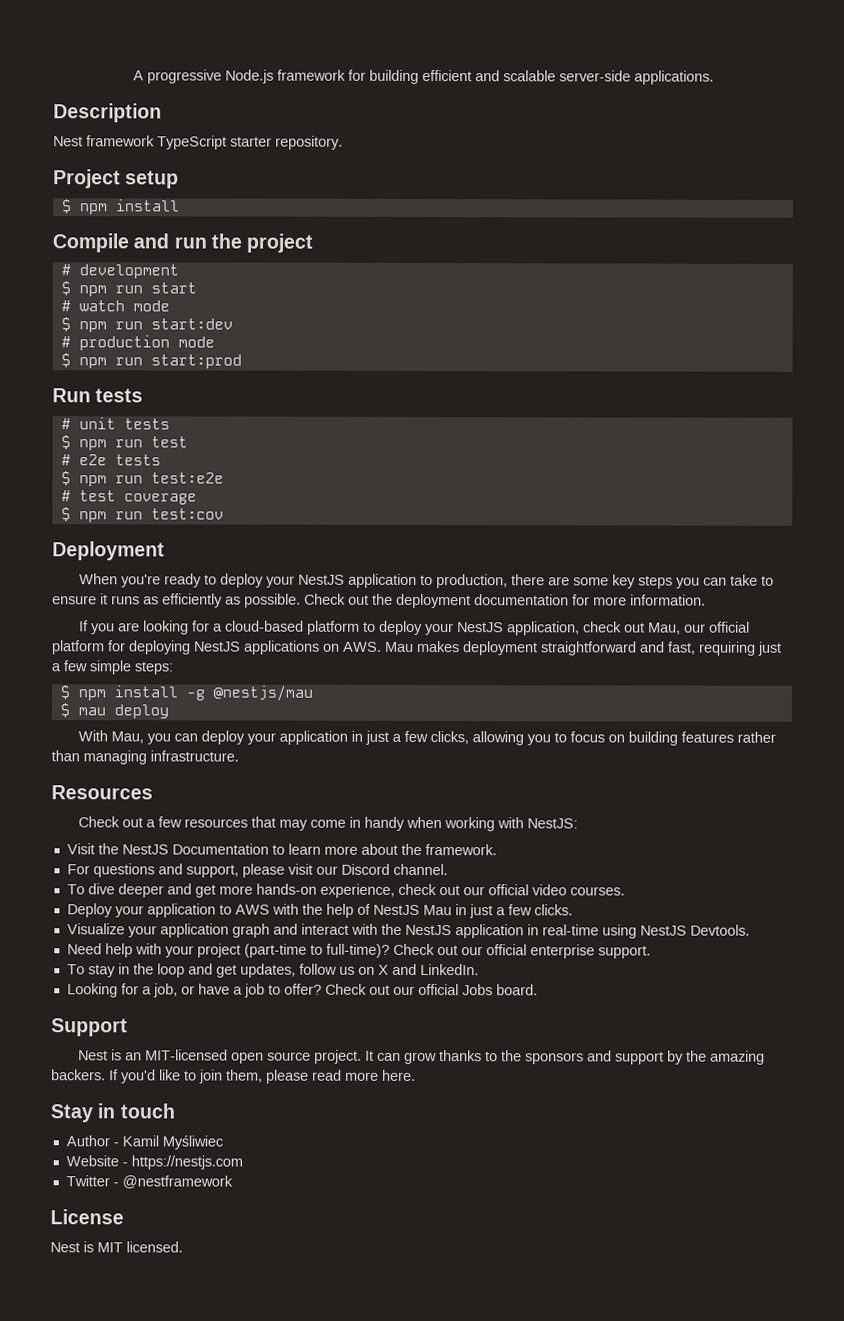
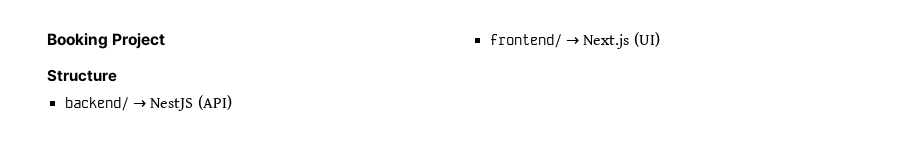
[133,69,714,85] [53,103,162,123] [53,135,343,150] [53,169,180,189] [61,199,180,215] [52,233,314,253] [60,264,179,279] [60,281,197,297] [60,300,170,312] [60,317,233,333] [60,335,215,351] [60,353,242,369] [52,388,144,403] [60,417,170,430] [60,435,188,451] [60,454,161,466] [60,471,224,487] [60,490,197,505] [60,507,224,523] [52,541,165,561] [78,573,774,589] [52,593,706,609] [78,620,750,636] [52,640,782,656] [51,660,173,675] [59,685,313,701] [59,703,169,719] [77,730,776,746] [51,750,239,765] [51,785,153,800] [77,816,578,832] [66,843,497,856] [66,863,448,878] [66,883,625,898] [66,903,573,919] [66,923,750,939] [66,943,651,959] [66,963,479,978] [66,983,538,998] [51,1018,128,1037] [77,1049,765,1065] [51,1069,416,1084] [50,1103,175,1123] [65,1135,223,1150] [65,1155,243,1170] [65,1175,233,1189] [50,1209,124,1225] [50,1241,183,1253] A progressive Node.js framework for building efficient and scalable server-side applications. // Description // Nest framework TypeScript starter repository. // Project setup // $ npm install // Compile and run the project // # development // $ npm run start // # watch mode // $ npm run start:dev // # production mode // $ npm run start:prod // Run tests // # unit tests // $ npm run test // # e2e tests // $ npm run test:e2e // # test coverage // $ npm run test:cov // Deployment // When you're ready to deploy your NestJS application to production, there are some key steps you can take to ensure it runs as efficiently as possible. Check out the deployment documentation for more information. // If you are looking for a cloud-based platform to deploy your NestJS application, check out Mau, our official platform for deploying NestJS applications on AWS. Mau makes deployment straightforward and fast, requiring just a few simple steps: // $ npm install -g @nestjs/mau // $ mau deploy // With Mau, you can deploy your application in just a few clicks, allowing you to focus on building features rather than managing infrastructure. // Resources // Check out a few resources that may come in handy when working with NestJS: // Visit the NestJS Documentation to learn more about the framework. // For questions and support, please visit our Discord channel. // To dive deeper and get more hands-on experience, check out our official video courses. // Deploy your application to AWS with the help of NestJS Mau in just a few clicks. // Visualize your application graph and interact with the NestJS application in real-time using NestJS Devtools. // Need help with your project (part-time to full-time)? Check out our official enterprise support. // To stay in the loop and get updates, follow us on X and LinkedIn. // Looking for a job, or have a job to offer? Check out our official Jobs board. // Support // Nest is an MIT-licensed open source project. It can grow thanks to the sponsors and support by the amazing backers. If you'd like to join them, please read more here. // Stay in touch // Author - Kamil Myśliwiec // Website - https://nestjs.com // Twitter - @nestframework // License // Nest is MIT licensed. -> [47,33,166,49] [47,69,117,82] [64,95,232,111] [489,32,660,49] Booking Project // Structure // backend/ → NestJS (API) // frontend/ → Next.js (UI)

